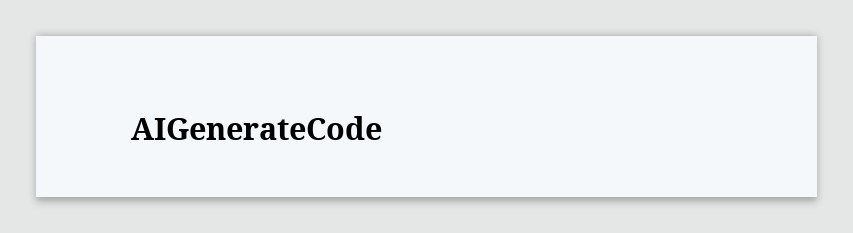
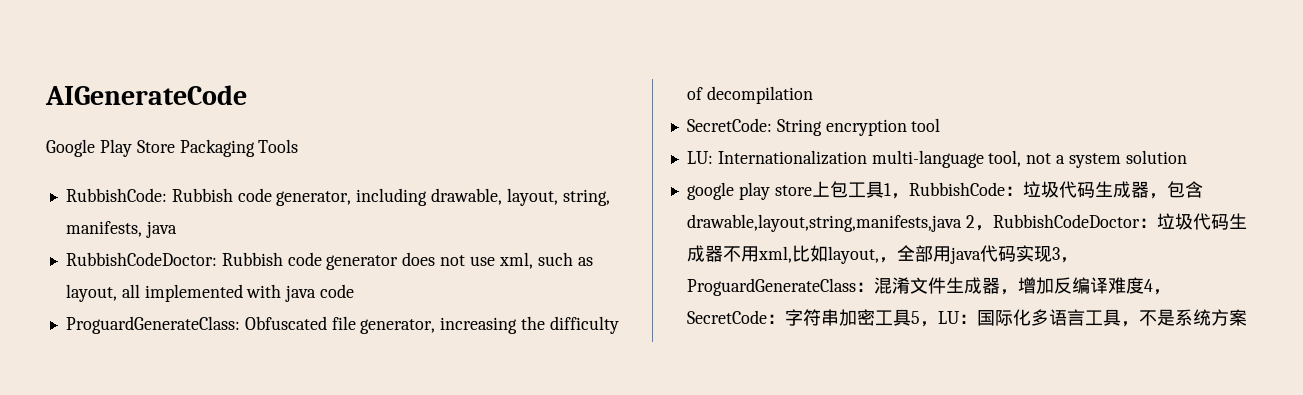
(382, 128) none -> [46,139,299,157] [65,188,610,206] [65,221,177,238] [65,252,593,270] [65,284,355,302] [65,316,619,334] [686,86,813,104] [686,118,941,136] [686,150,1187,168] [686,181,1203,200] [686,213,1247,232] [686,245,1078,264] [686,277,1171,296] [686,309,1247,327] // Google Play Store Packaging Tools // RubbishCode: Rubbish code generator, including drawable, layout, string, manifests, java // RubbishCodeDoctor: Rubbish code generator does not use xml, such as layout, all implemented with java code // ProguardGenerateClass: Obfuscated file generator, increasing the difficulty of decompilation // SecretCode: String encryption tool // LU: Internationalization multi-language tool, not a system solution // google play store上包工具1，RubbishCode：垃圾代码生成器，包含drawable,layout,string,manifests,java 2，RubbishCodeDoctor：垃圾代码生成器不用xml,比如layout,，全部用java代码实现3，ProguardGenerateClass：混淆文件生成器，增加反编译难度4，SecretCode：字符串加密工具5，LU：国际化多语言工具，不是系统方案

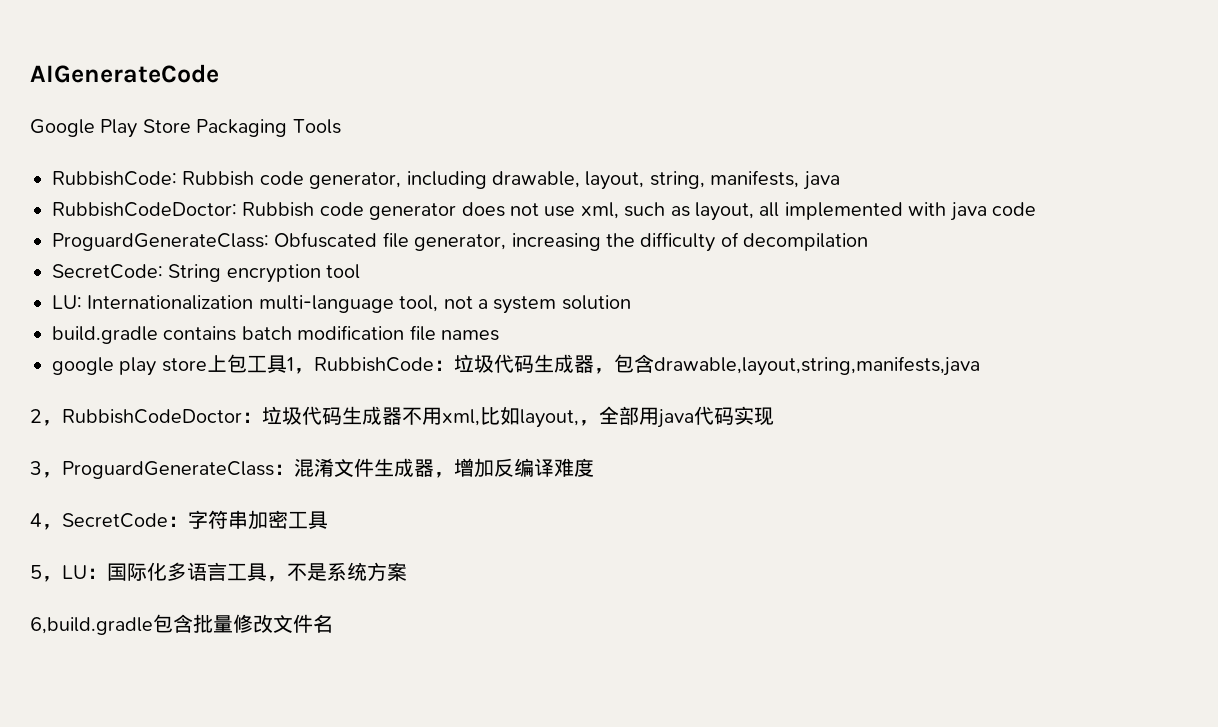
(1187, 157) none -> [52,325,499,344] // build.gradle contains batch modification file names
(962, 223) none -> (980, 366) //
(1052, 254) none -> (774, 416) //
(1144, 285) none -> (594, 467) //
(911, 317) none -> (328, 520) //
(1247, 317) none -> [30,614,333,635] // 6,build.gradle包含批量修改文件名

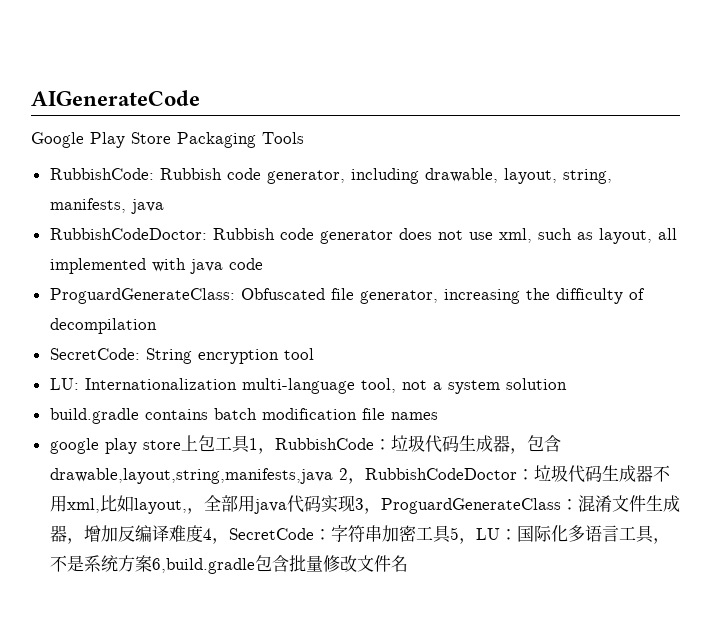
(980, 366) // -> (333, 476) none
(774, 416) // -> (355, 503) none
(594, 467) // -> (203, 533) none
(328, 520) // -> (451, 534) none
(407, 571) // -> (152, 563) none

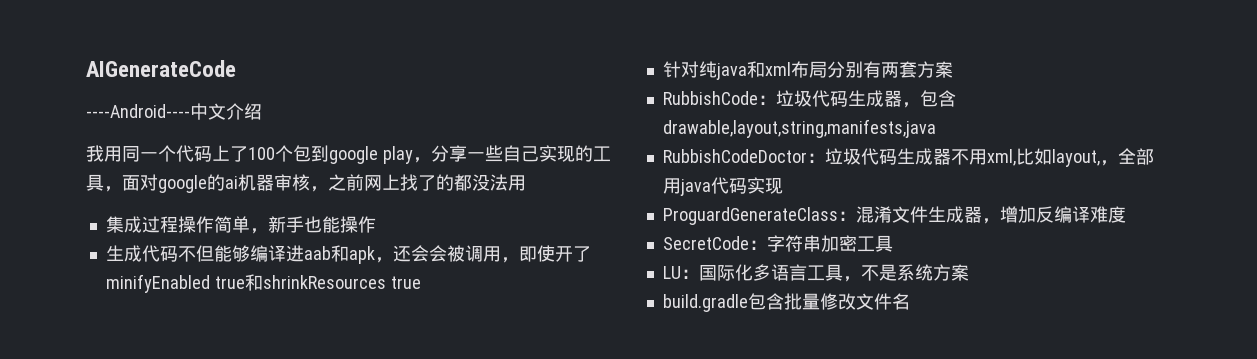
[31,132,304,148] [49,168,612,184] [49,198,164,214] [49,228,677,244] [49,258,263,274] [49,288,645,304] [49,318,157,334] [49,348,314,364] [49,378,567,394] [49,408,438,424] [49,435,275,454] Google Play Store Packaging Tools // RubbishCode: Rubbish code generator, including drawable, layout, string, manifests, java // RubbishCodeDoctor: Rubbish code generator does not use xml, such as layout, all implemented with java code // ProguardGenerateClass: Obfuscated file generator, increasing the difficulty of decompilation // SecretCode: String encryption tool // LU: Internationalization multi-language tool, not a system solution // build.gradle contains batch modification file names // google play store上包工具1， -> [86,103,262,120] [86,145,611,164] [86,174,526,193] [105,216,376,234] [105,245,591,264] [105,274,421,293] [662,61,953,80] ----Android----中文介绍 // 我用同一个代码上了100个包到google play，分享一些自己实现的工具，面对google的ai机器审核，之前网上找了的都没法用 // 集成过程操作简单，新手也能操作 // 生成代码不但能够编译进aab和apk，还会会被调用，即使开了minifyEnabled true和shrinkResources true // 针对纯java和xml布局分别有两套方案 //
[338,468,365,484] 2， -> (936, 128) //
[354,498,381,514] 3， -> (783, 186) //
[202,528,229,544] 4， -> (1126, 214) //
[449,527,476,544] 5， -> (893, 243) //
[151,558,255,574] 6,build.gradle -> [662,294,748,312] // build.gradle

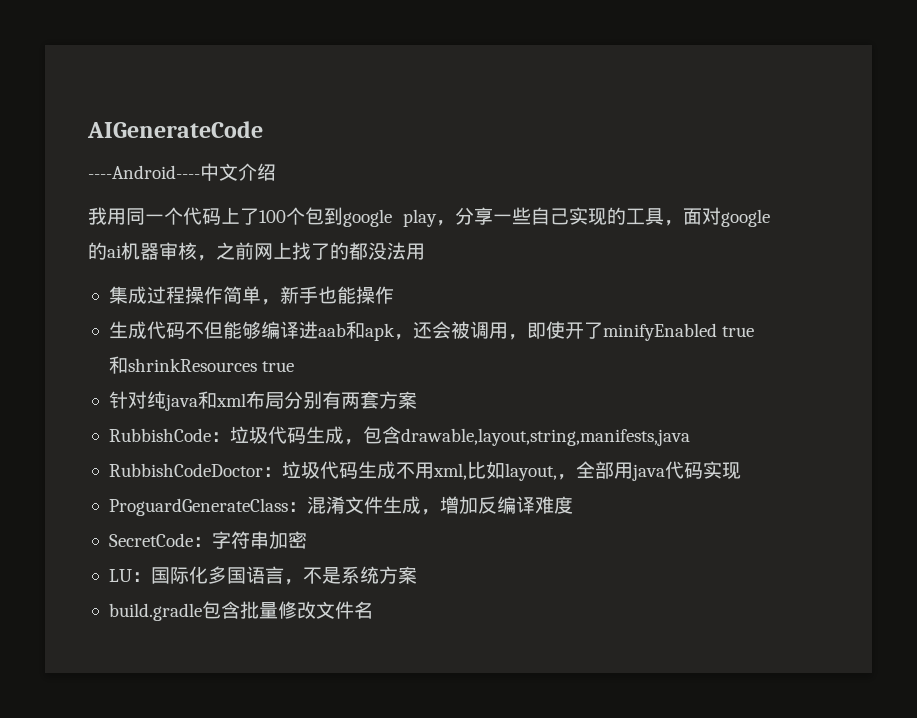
[428,245,447,262] 会 -> (451, 330) none
[883,90,902,107] 器 -> (344, 435) none
[932,148,951,165] 器 -> (396, 470) none
[963,206,982,223] 器 -> (421, 505) none
[856,235,893,252] 工具 -> (307, 540) none
[770,264,843,281] 语言工具 -> [226,566,284,584] 国语言

